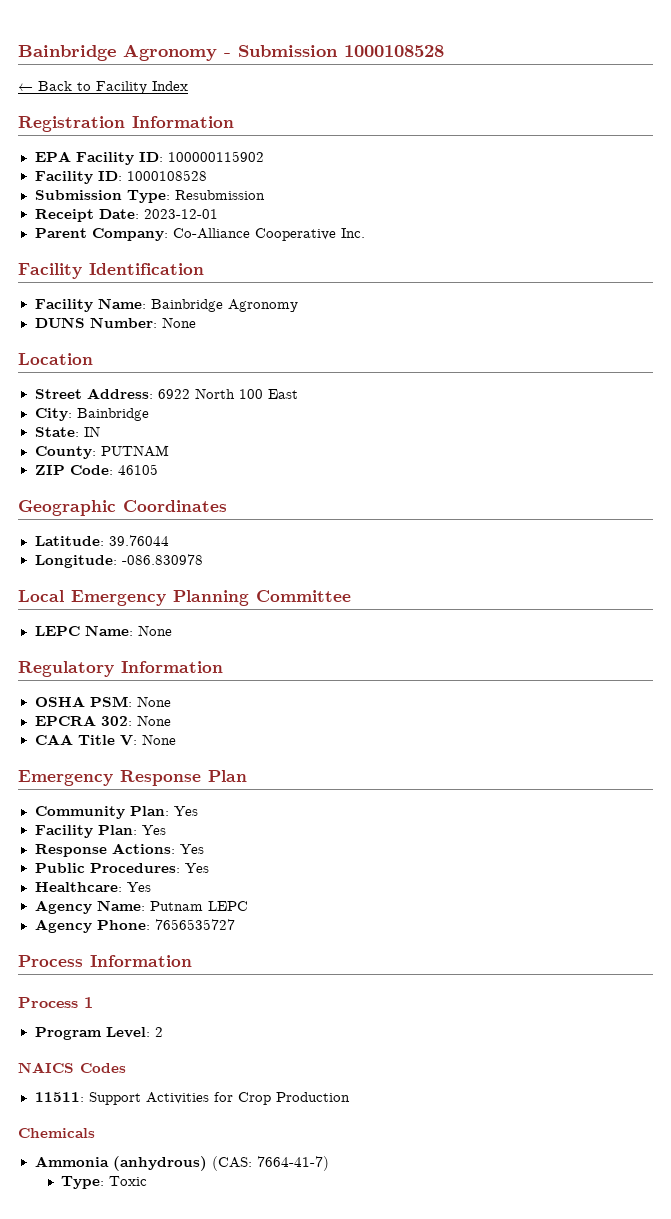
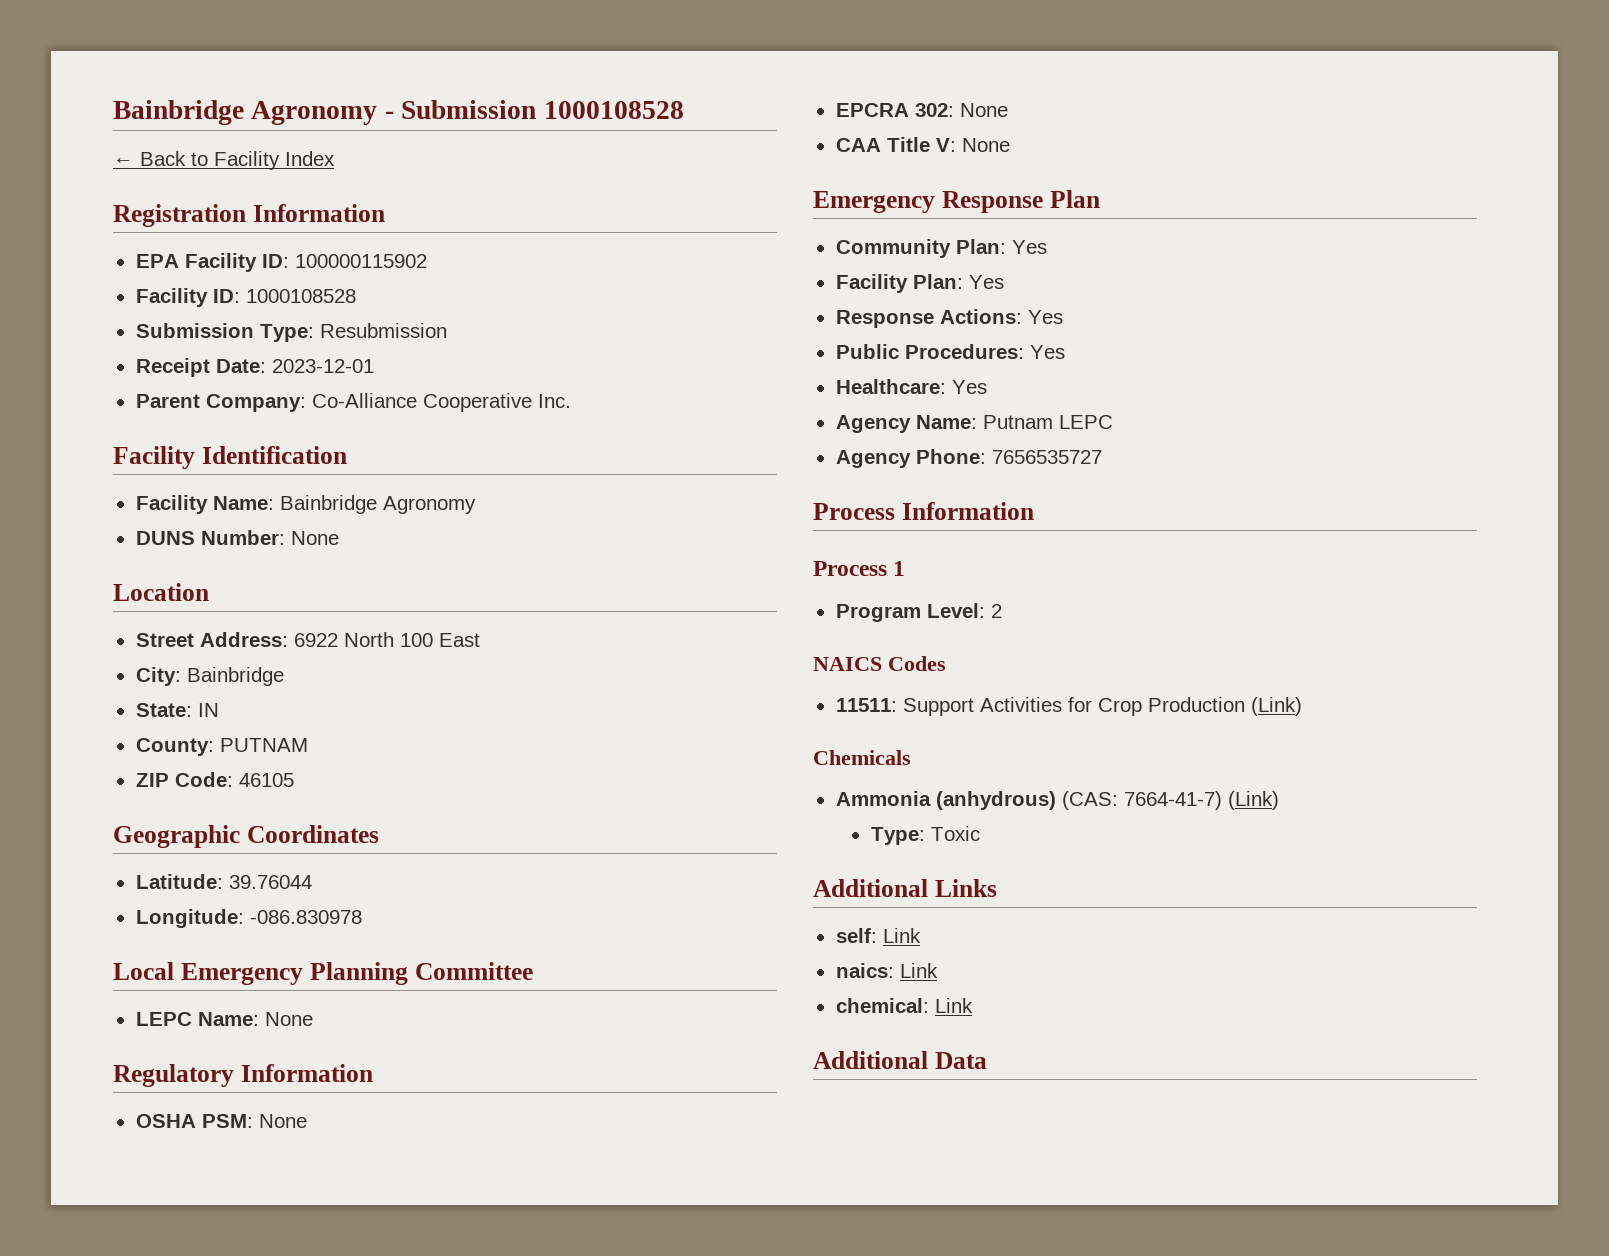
(350, 1097) none -> [1250,697,1302,716] (Link)
(329, 1163) none -> [1227,791,1279,810] (Link)
(148, 1181) none -> [813,879,997,897] [835,928,921,943] [835,963,938,978] [835,998,973,1013] [813,1051,987,1069] // Additional Links // self: Link // naics: Link // chemical: Link // Additional Data

